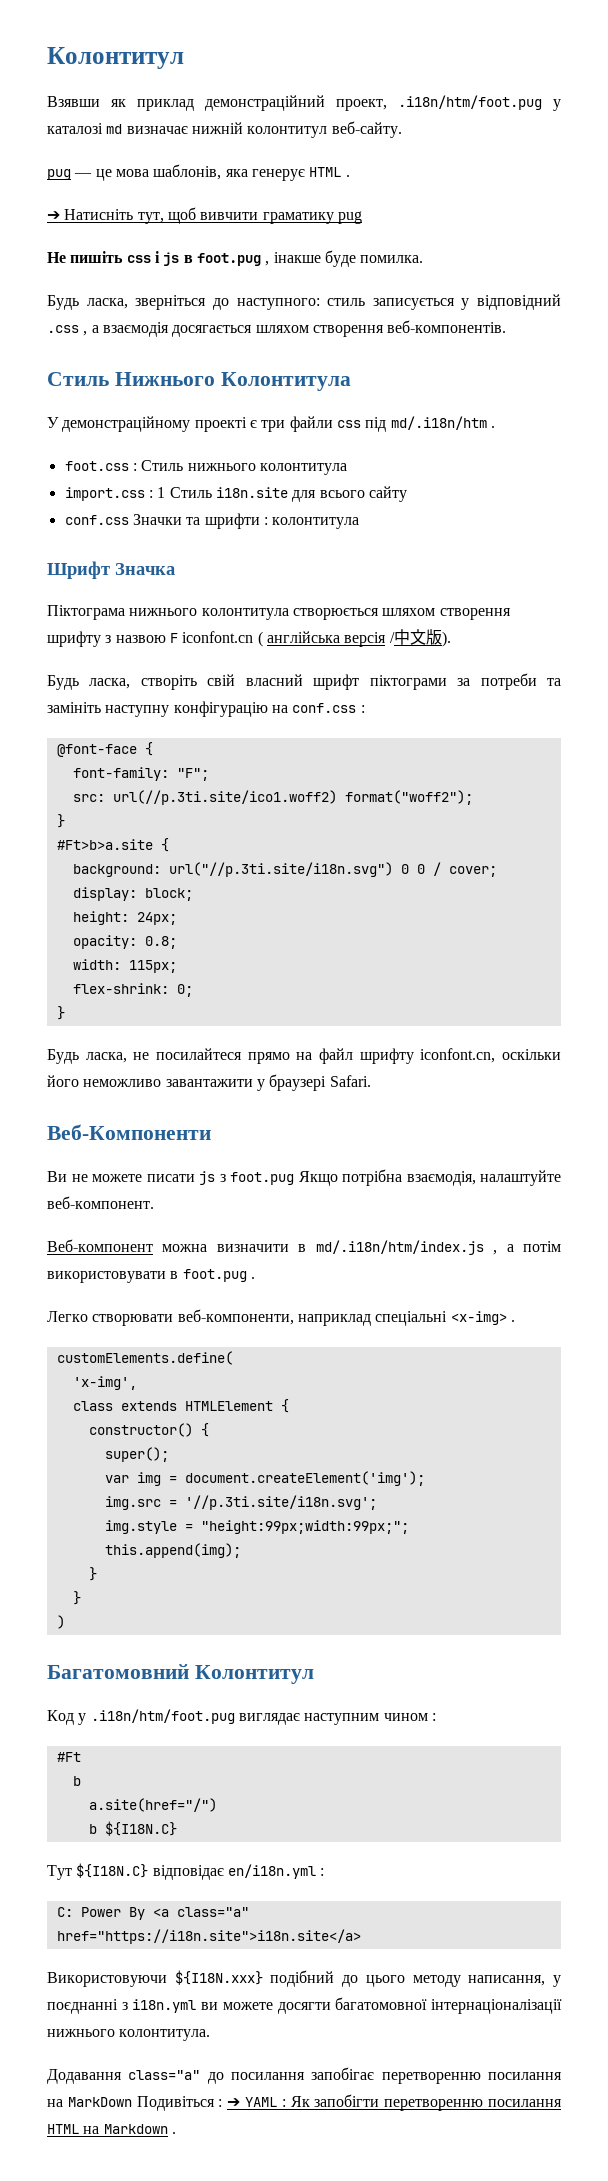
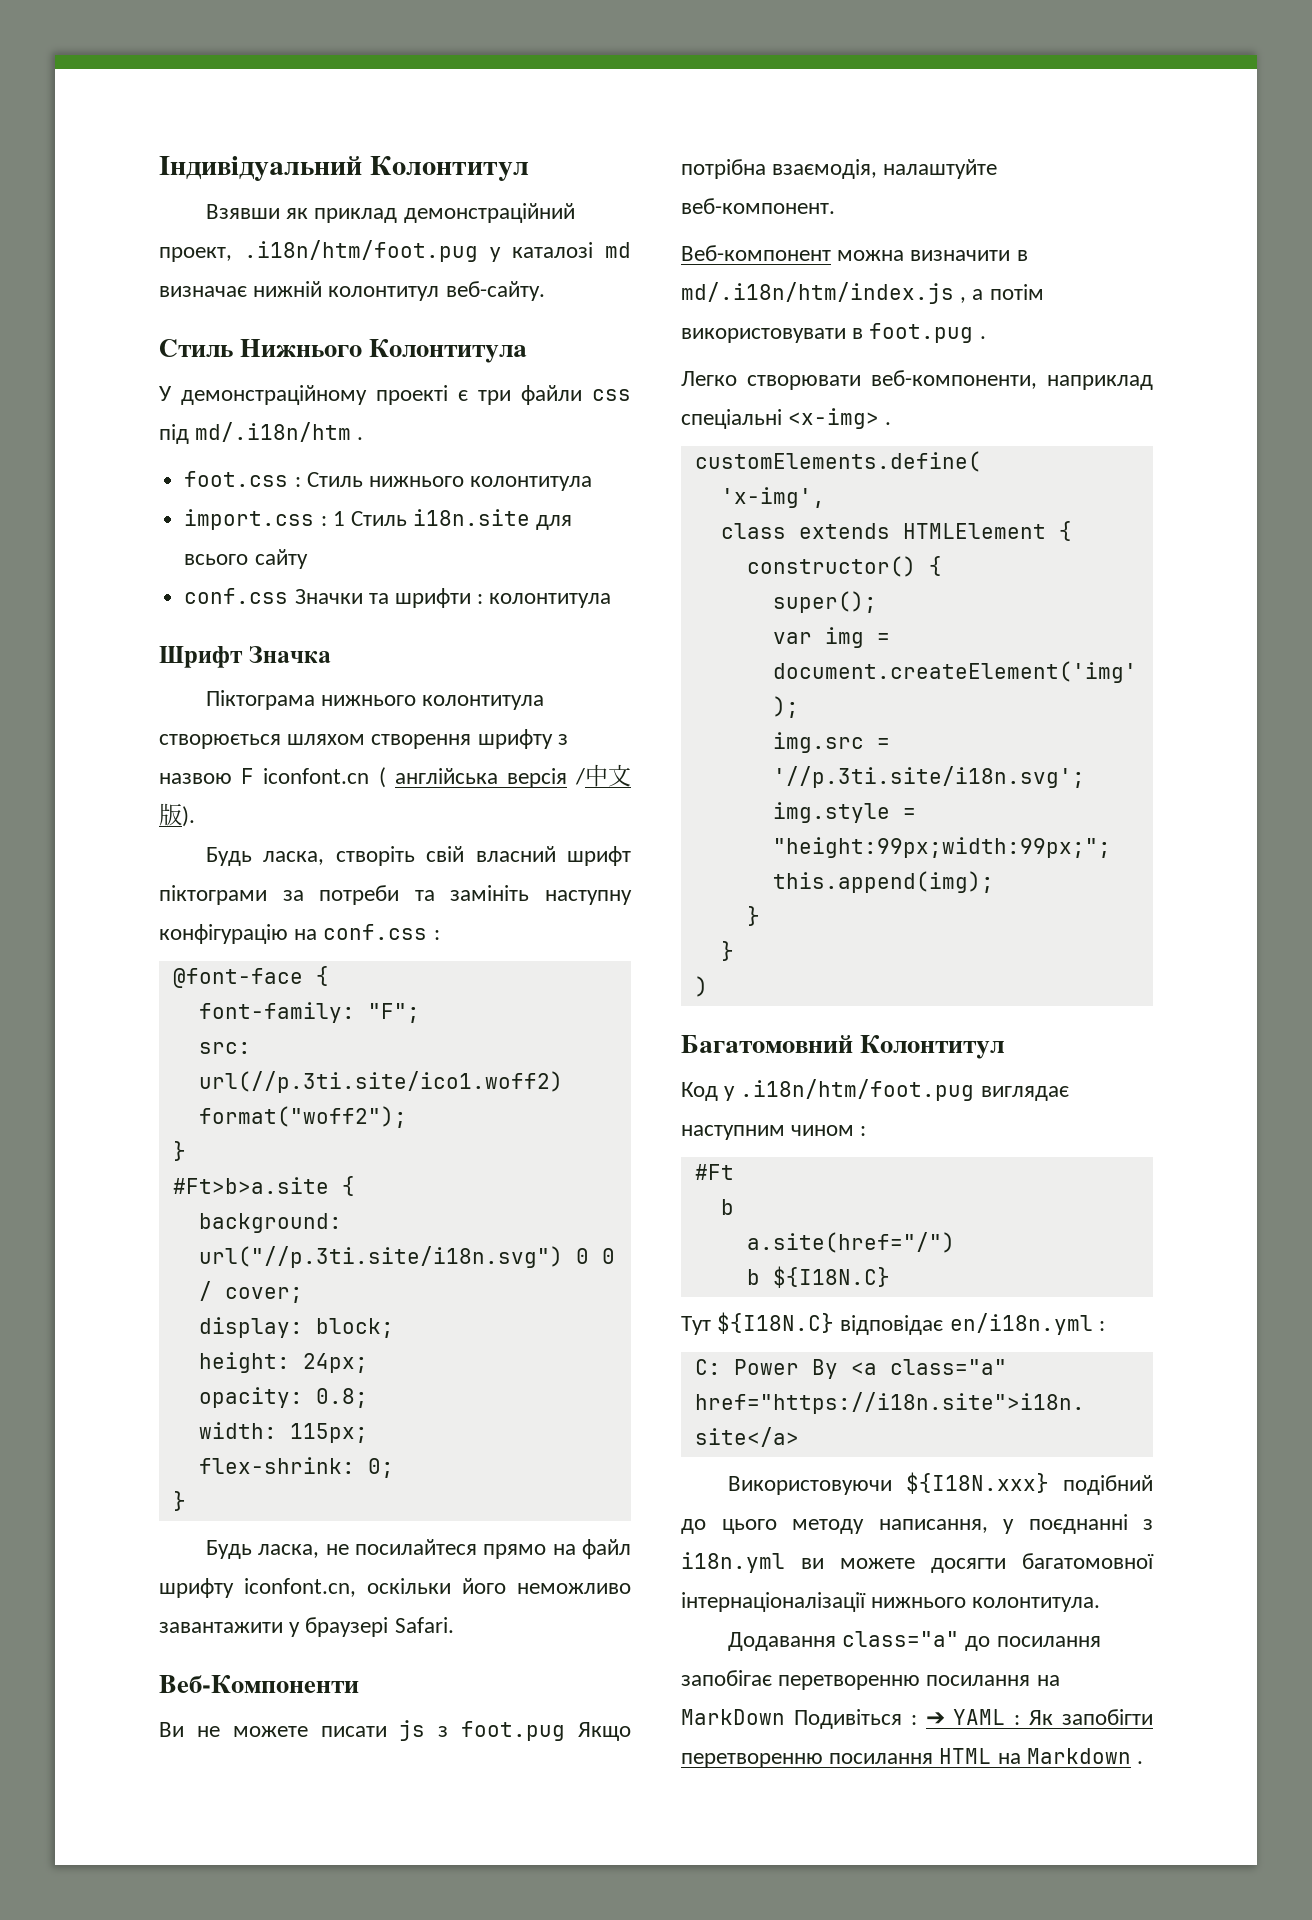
(47, 58) none -> [159,156,362,181] Індивідуальний
[47,164,350,181] [47,207,362,224] [47,250,424,267] [47,294,561,310] [47,320,507,337] // pug — це мова шаблонів, яка генерує HTML . // ➔ Натисніть тут, щоб вивчити граматику pug // Не пишіть css і js в foot.pug , інакше буде помилка. // Будь ласка, зверніться до наступного: стиль записується у відповідний .css , а взаємодія досягається шляхом створення веб-компонентів. -> (545, 291) none

